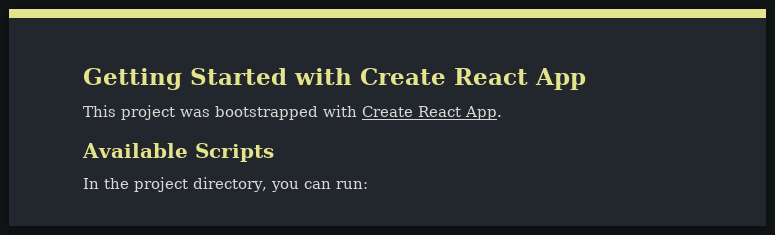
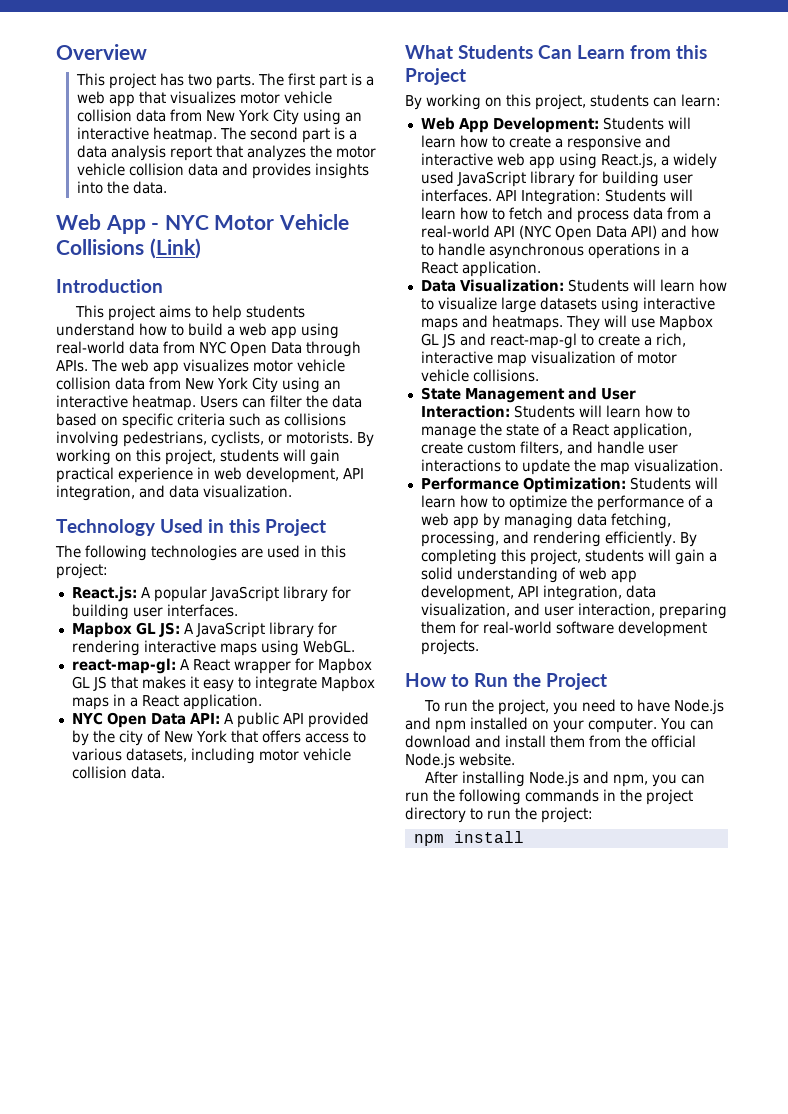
[83,68,586,90] [83,105,502,120] [82,143,274,162] [83,177,368,192] Getting Started with Create React App // This project was bootstrapped with Create React App. // Available Scripts // In the project directory, you can run: -> [56,44,147,60] [75,73,374,89] [76,91,332,107] [76,109,362,125] [76,127,357,143] [76,145,376,161] [76,163,369,179] [76,181,167,194] [56,214,349,234] [56,238,201,259] [56,279,163,293] [74,305,305,321] [56,323,339,339] [56,341,361,357] [56,359,345,375] [56,377,341,393] [56,395,362,411] [56,413,346,429] [56,431,374,447] [56,449,340,465] [56,467,364,483] [56,485,292,501] [56,519,326,536] [55,545,346,561] [56,563,108,579] [71,586,351,602] [71,604,238,620] [71,622,337,638] [71,640,355,656] [71,658,372,674] [71,676,375,692] [71,694,262,710] [71,712,369,728] [71,730,366,746] [71,748,351,764] [71,766,165,779] [405,45,707,59] [405,68,466,85] [405,94,721,110] [420,117,691,133] [420,135,671,151] [420,153,717,169] [420,171,693,187] [420,189,693,205] [420,207,711,223] [420,225,719,241] [420,243,689,259] [420,261,541,277] [420,279,727,292] [420,297,715,313] [420,315,713,331] [420,333,686,349] [420,351,677,367] [420,369,539,382] [420,387,636,403] [420,405,690,418] [420,423,692,439] [420,441,678,455] [420,459,723,475] [420,477,718,493] [420,495,713,511] [420,513,671,529] [420,531,697,547] [420,549,717,565] [420,567,637,583] [420,585,656,601] [420,603,727,619] [420,621,707,637] [420,639,479,655] [405,673,607,690] [423,699,725,715] [405,717,714,733] [405,735,696,748] [405,753,515,769] [424,771,705,787] [405,789,693,805] [405,807,593,823] [413,831,524,846] Overview // This project has two parts. The first part is a web app that visualizes motor vehicle collision data from New York City using an interactive heatmap. The second part is a data analysis report that analyzes the motor vehicle collision data and provides insights into the data. // Web App - NYC Motor Vehicle Collisions (Link) // Introduction // This project aims to help students understand how to build a web app using real-world data from NYC Open Data through APIs. The web app visualizes motor vehicle collision data from New York City using an interactive heatmap. Users can filter the data based on specific criteria such as collisions involving pedestrians, cyclists, or motorists. By working on this project, students will gain practical experience in web development, API integration, and data visualization. // Technology Used in this Project // The following technologies are used in this project: // React.js: A popular JavaScript library for building user interfaces. // Mapbox GL JS: A JavaScript library for rendering interactive maps using WebGL. // react-map-gl: A React wrapper for Mapbox GL JS that makes it easy to integrate Mapbox maps in a React application. // NYC Open Data API: A public API provided by the city of New York that offers access to various datasets, including motor vehicle collision data. // What Students Can Learn from this Project // By working on this project, students can learn: // Web App Development: Students will learn how to create a responsive and interactive web app using React.js, a widely used JavaScript library for building user interfaces. API Integration: Students will learn how to fetch and process data from a real-world API (NYC Open Data API) and how to handle asynchronous operations in a React application. // Data Visualization: Students will learn how to visualize large datasets using interactive maps and heatmaps. They will use Mapbox GL JS and react-map-gl to create a rich, interactive map visualization of motor vehicle collisions. // State Management and User Interaction: Students will learn how to manage the state of a React application, create custom filters, and handle user interactions to update the map visualization. // Performance Optimization: Students will learn how to optimize the performance of a web app by managing data fetching, processing, and rendering efficiently. By completing this project, students will gain a solid understanding of web app development, API integration, data visualization, and user interaction, preparing them for real-world software development projects. // How to Run the Project // To run the project, you need to have Node.js and npm installed on your computer. You can download and install them from the official Node.js website. // After installing Node.js and npm, you can run the following commands in the project directory to run the project: // npm install

